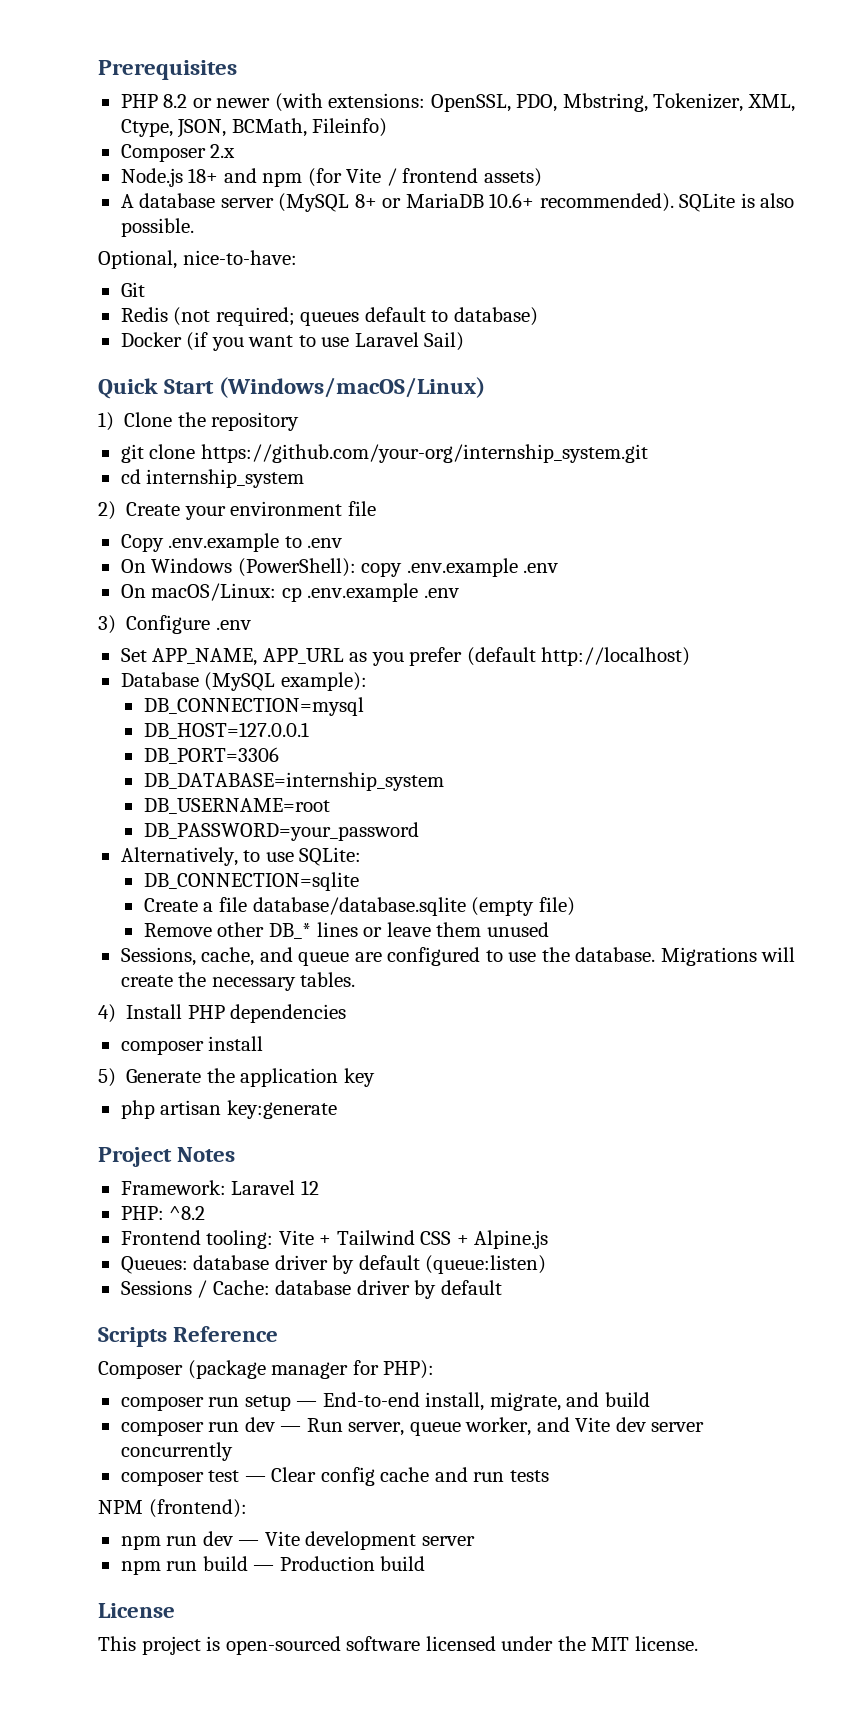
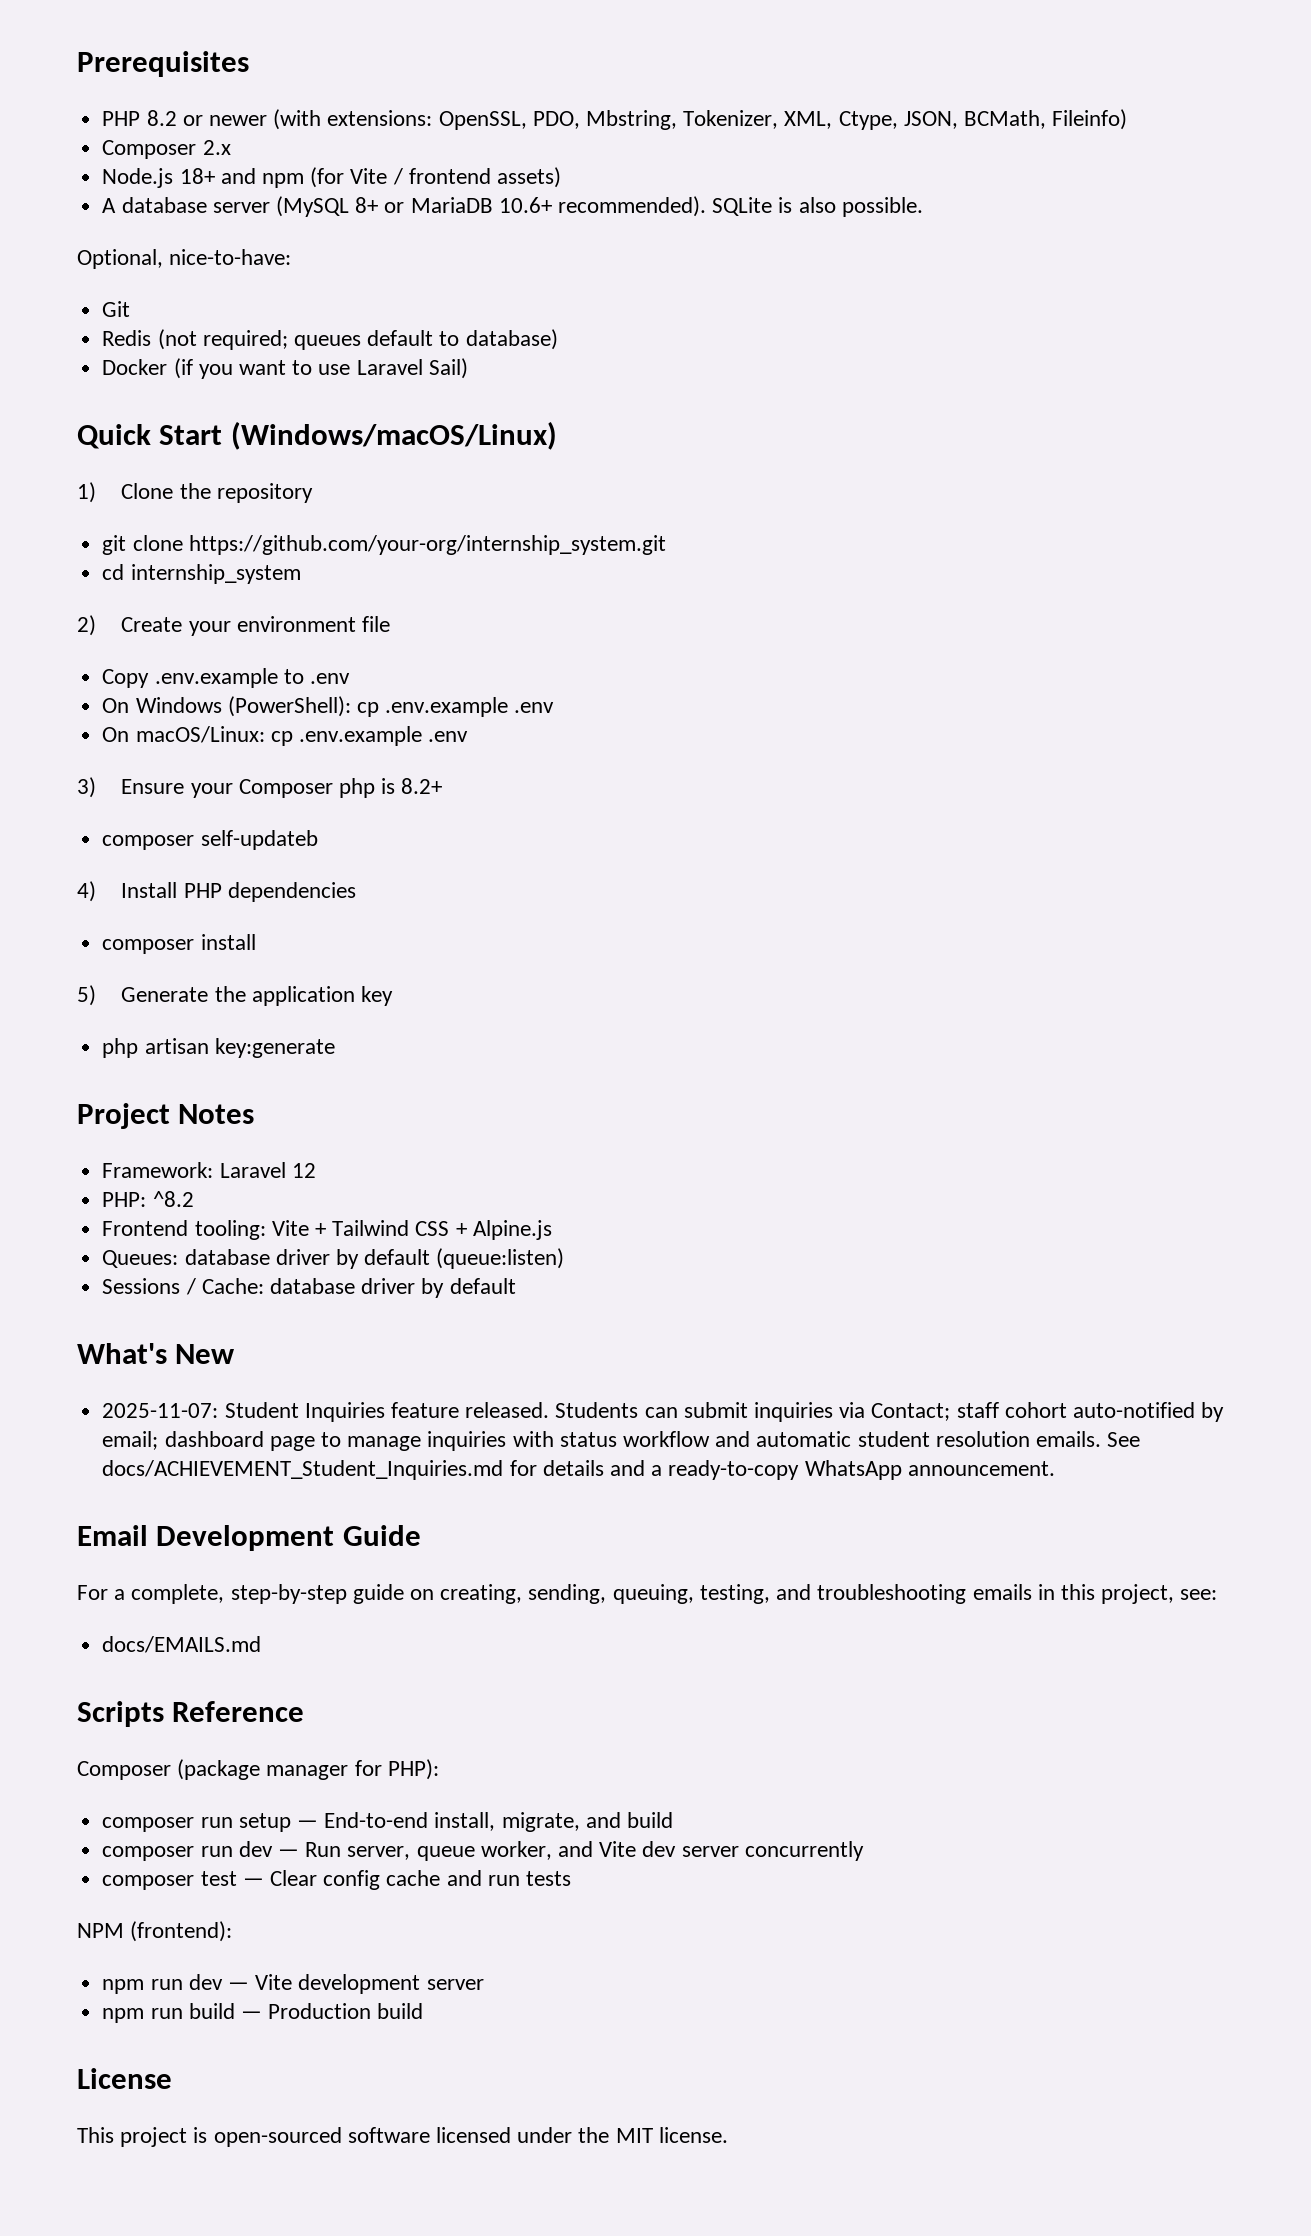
[361,562,403,577] copy -> [356,702,379,717] cp
[126,615,251,634] [120,647,691,666] [120,672,367,691] [143,697,364,716] [143,722,309,739] [143,747,279,764] [143,772,444,791] [143,798,330,814] [143,822,419,841] [120,847,362,866] [143,872,359,891] [143,897,575,916] [143,922,549,939] [120,947,796,966] [120,972,356,991] Configure .env // Set APP_NAME, APP_URL as you prefer (default http://localhost) // Database (MySQL example): // DB_CONNECTION=mysql // DB_HOST=127.0.0.1 // DB_PORT=3306 // DB_DATABASE=internship_system // DB_USERNAME=root // DB_PASSWORD=your_password // Alternatively, to use SQLite: // DB_CONNECTION=sqlite // Create a file database/database.sqlite (empty file) // Remove other DB_* lines or leave them unused // Sessions, cache, and queue are configured to use the database. Migrations will create the necessary tables. -> [121,778,443,798] [102,830,318,850] Ensure your Composer php is 8.2+ // composer self-updateb
(502, 1287) none -> [77,1343,235,1364] [102,1402,1225,1422] [102,1431,1141,1451] [102,1460,1055,1480] [77,1525,421,1551] [77,1584,1218,1604] [102,1636,262,1653] // What's New // 2025-11-07: Student Inquiries feature released. Students can submit inquiries via Contact; staff cohort auto-notified by email; dashboard page to manage inquiries with status workflow and automatic student resolution emails. See docs/ACHIEVEMENT_Student_Inquiries.md for details and a ready-to-copy WhatsApp announcement. // Email Development Guide // For a complete, step-by-step guide on creating, sending, queuing, testing, and troubleshooting emails in this project, see: // docs/EMAILS.md

